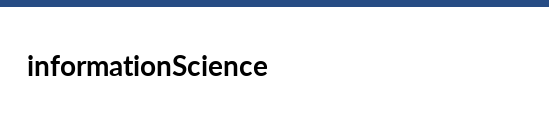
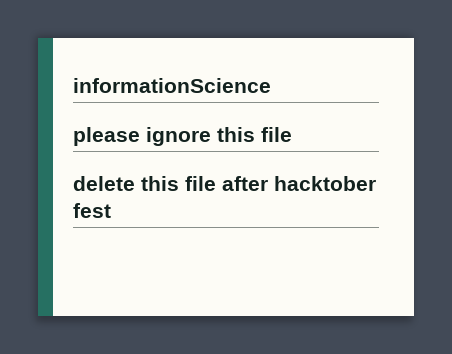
(268, 65) none -> [73,127,292,146] [73,176,376,191] [73,203,111,218] // please ignore this file // delete this file after hacktober fest

